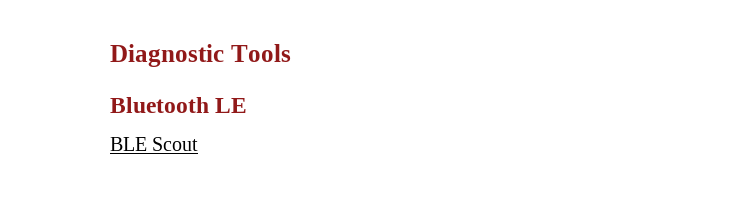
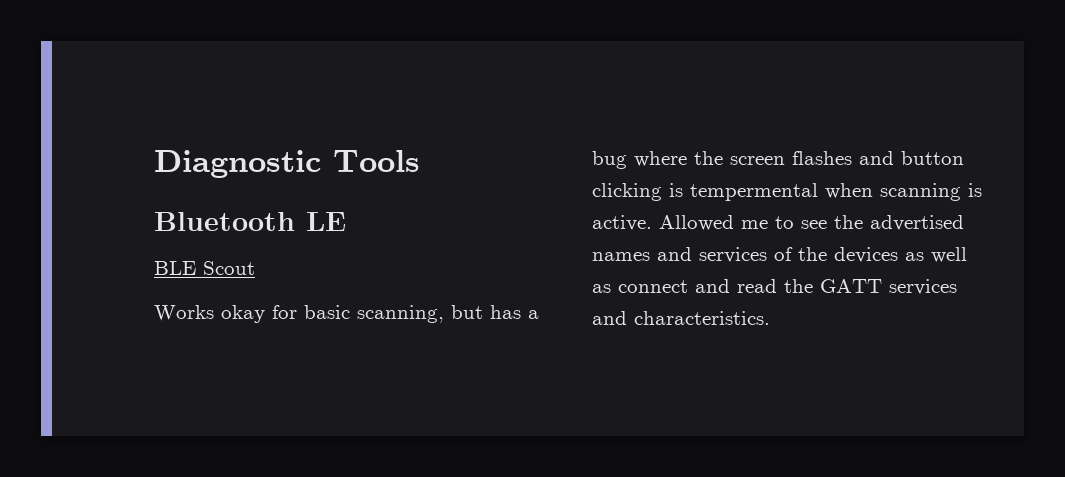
(199, 144) none -> [154,305,539,323] [592,151,964,169] [592,183,982,201] [592,215,964,231] [592,247,967,263] [592,279,957,295] [592,311,770,325] // Works okay for basic scanning, but has a bug where the screen flashes and button clicking is tempermental when scanning is active. Allowed me to see the advertised names and services of the devices as well as connect and read the GATT services and characteristics.

